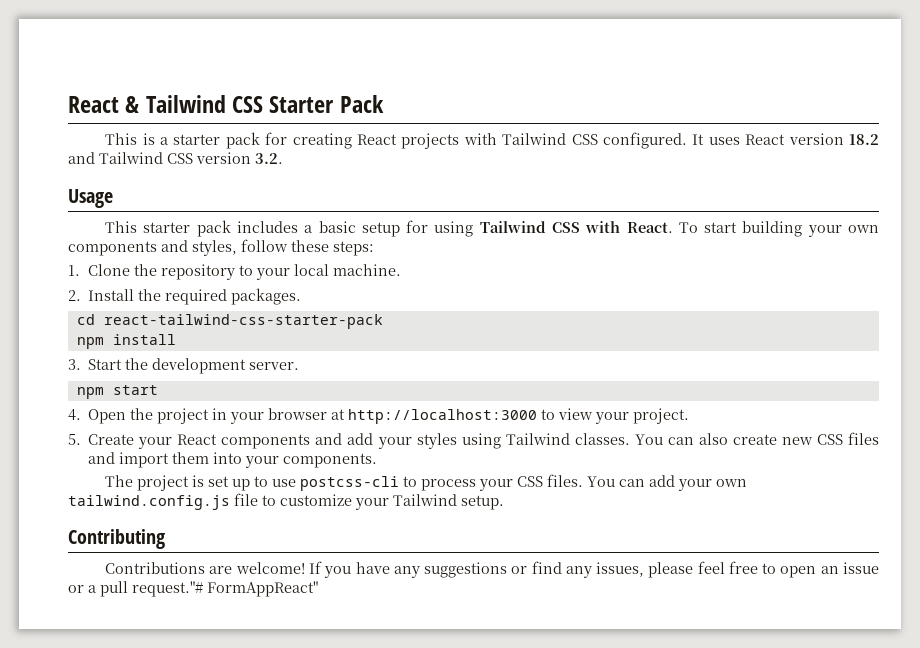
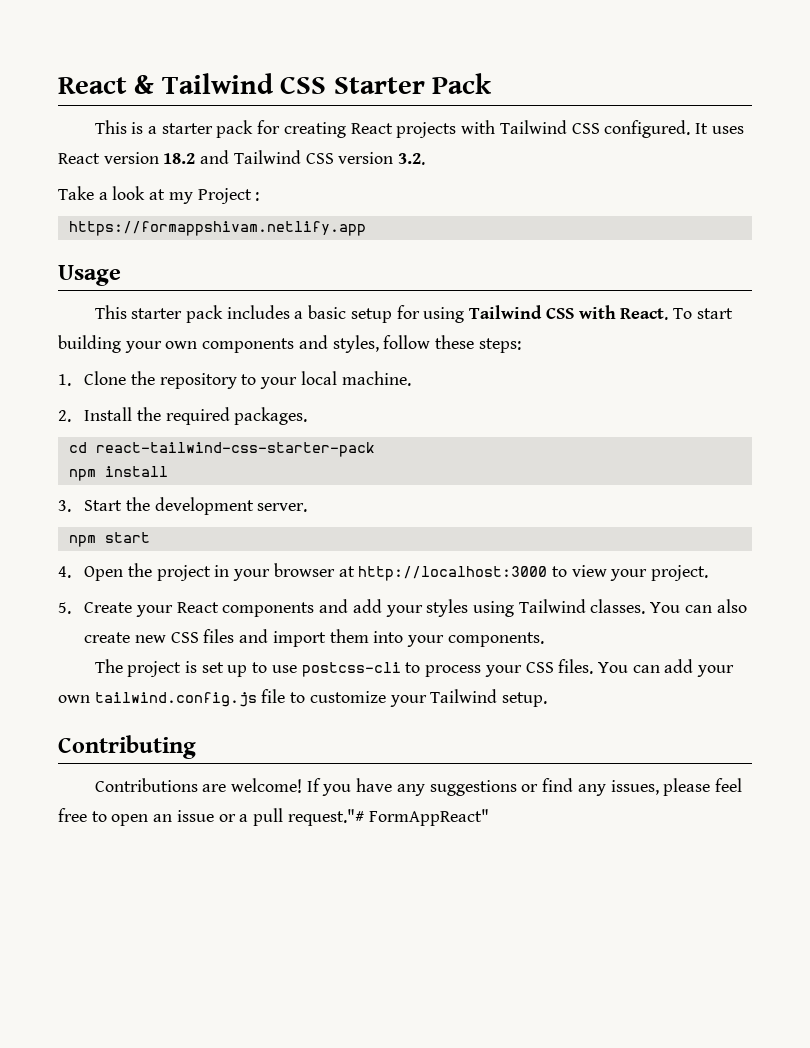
(283, 158) none -> [58,186,260,204] [68,221,366,236] // Take a look at my Project : // https://formappshivam.netlify.app

